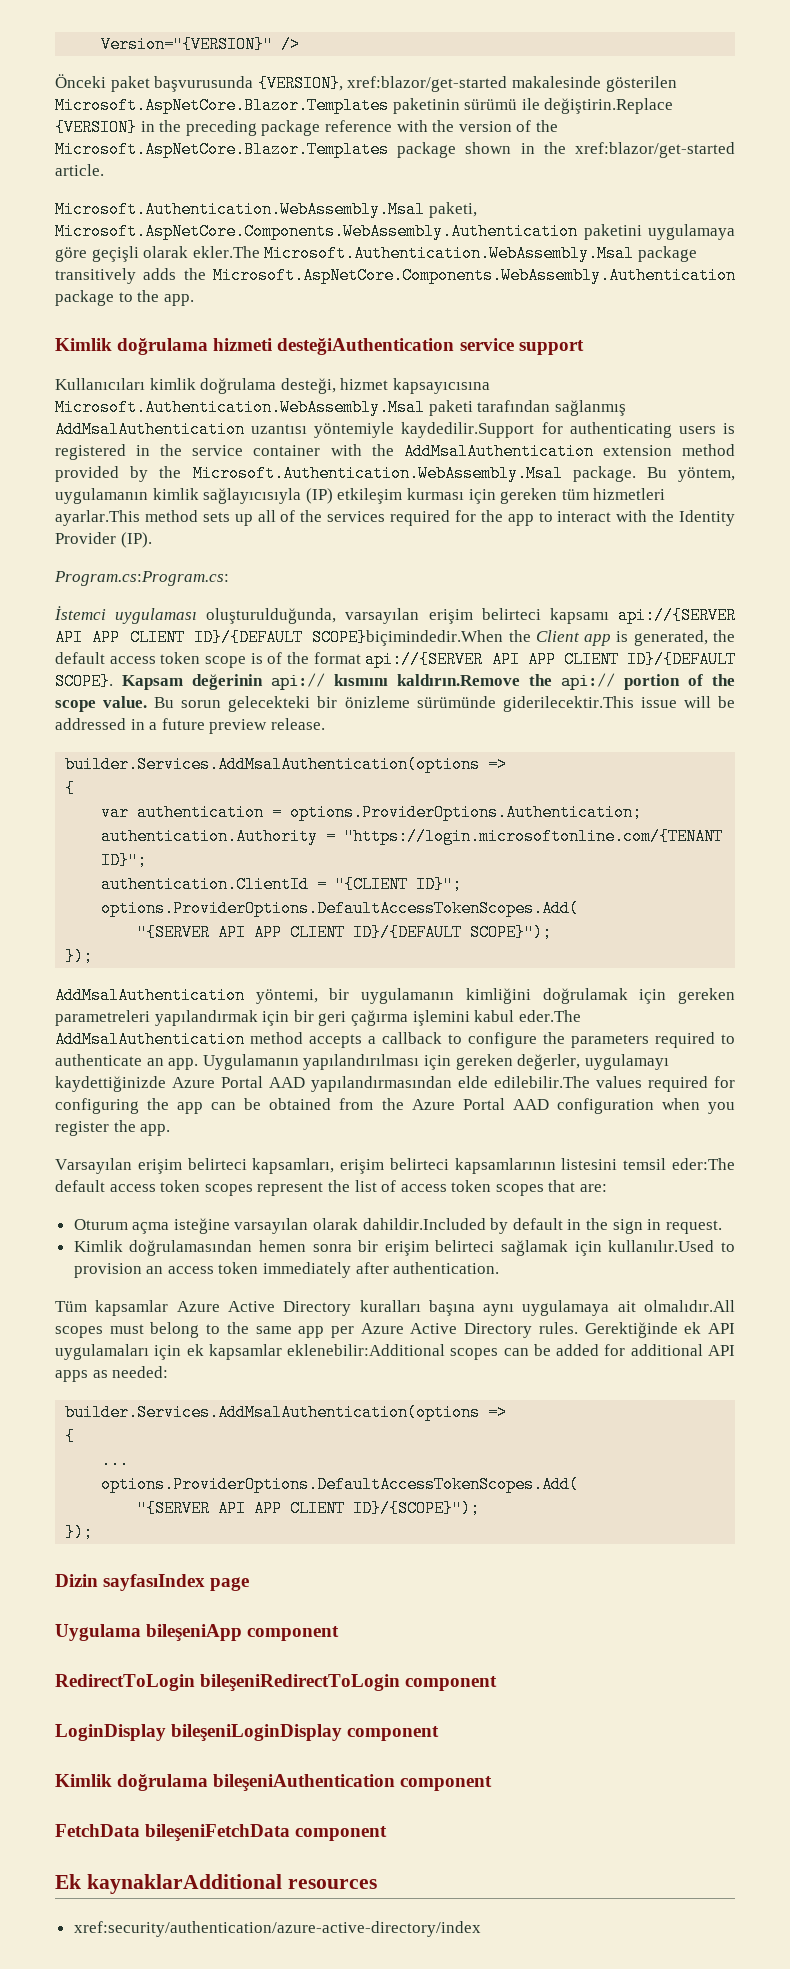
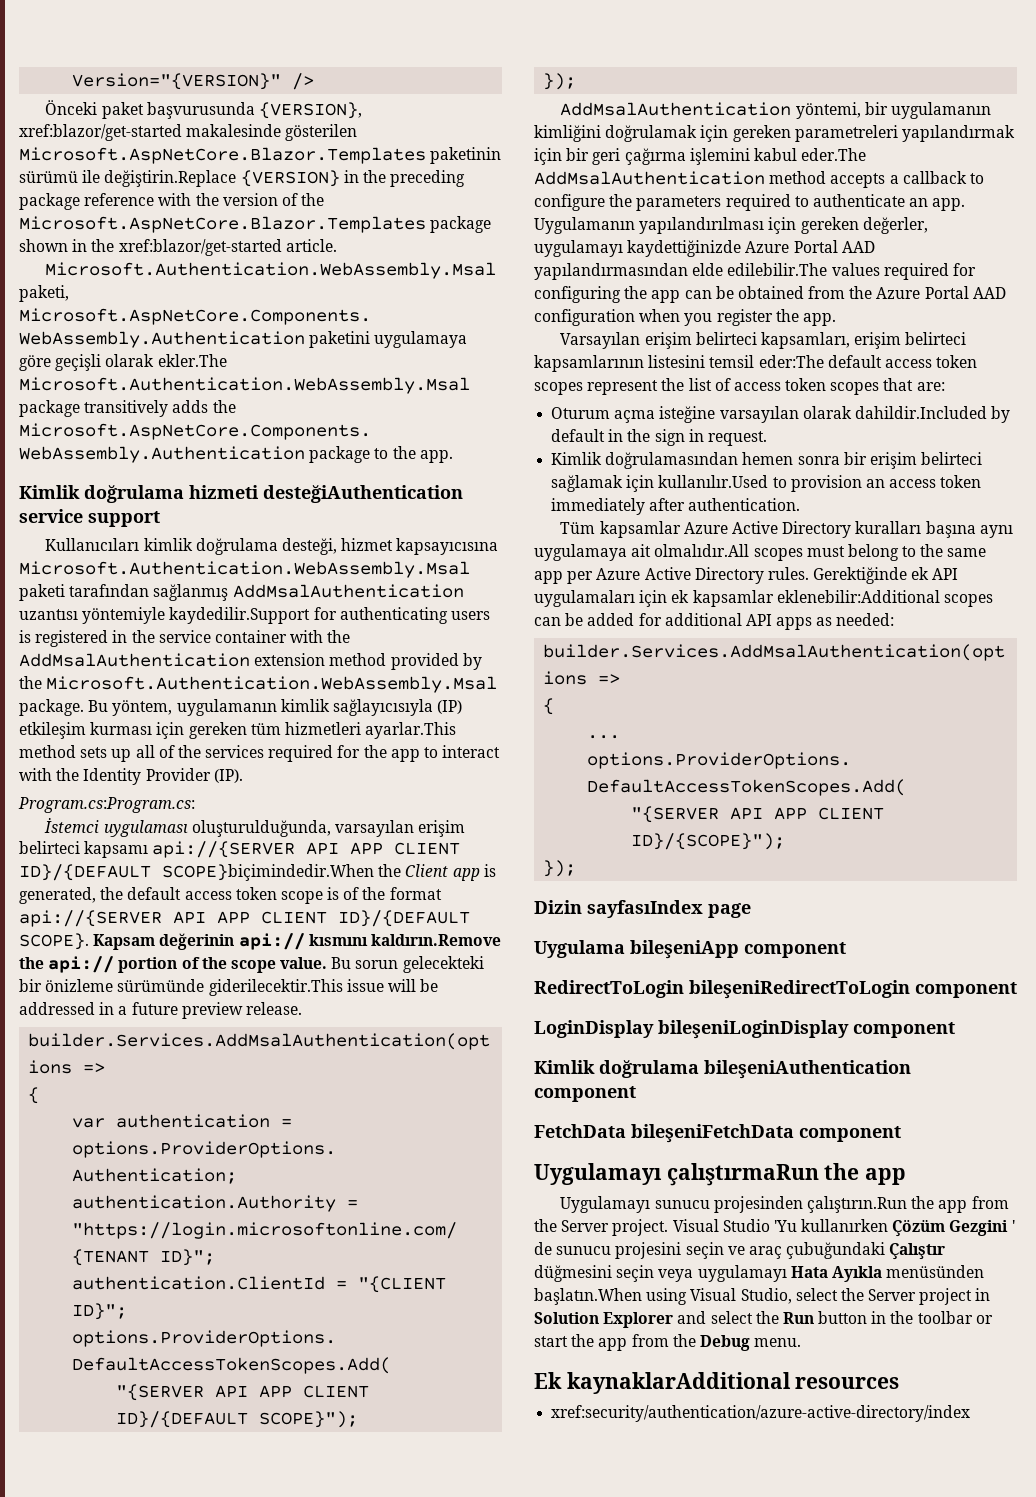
(388, 1833) none -> [534,1163,907,1186] [560,1196,1009,1213] [534,1219,1015,1237] [534,1242,946,1260] [534,1265,985,1282] [534,1288,991,1305] [534,1311,993,1328] [534,1334,802,1351] // Uygulamayı çalıştırmaRun the app // Uygulamayı sunucu projesinden çalıştırın.Run the app from the Server project. Visual Studio 'Yu kullanırken Çözüm Gezgini ' de sunucu projesini seçin ve araç çubuğundaki Çalıştır düğmesini seçin veya uygulamayı Hata Ayıkla menüsünden başlatın.When using Visual Studio, select the Server project in Solution Explorer and select the Run button in the toolbar or start the app from the Debug menu.

